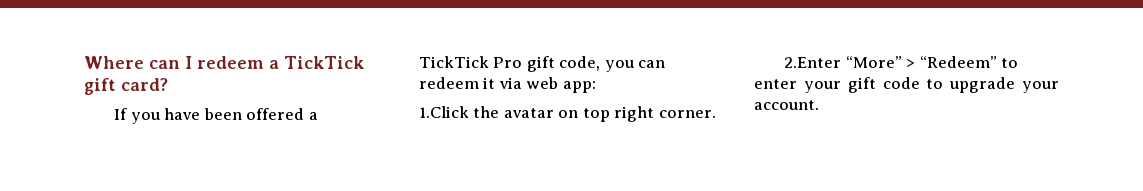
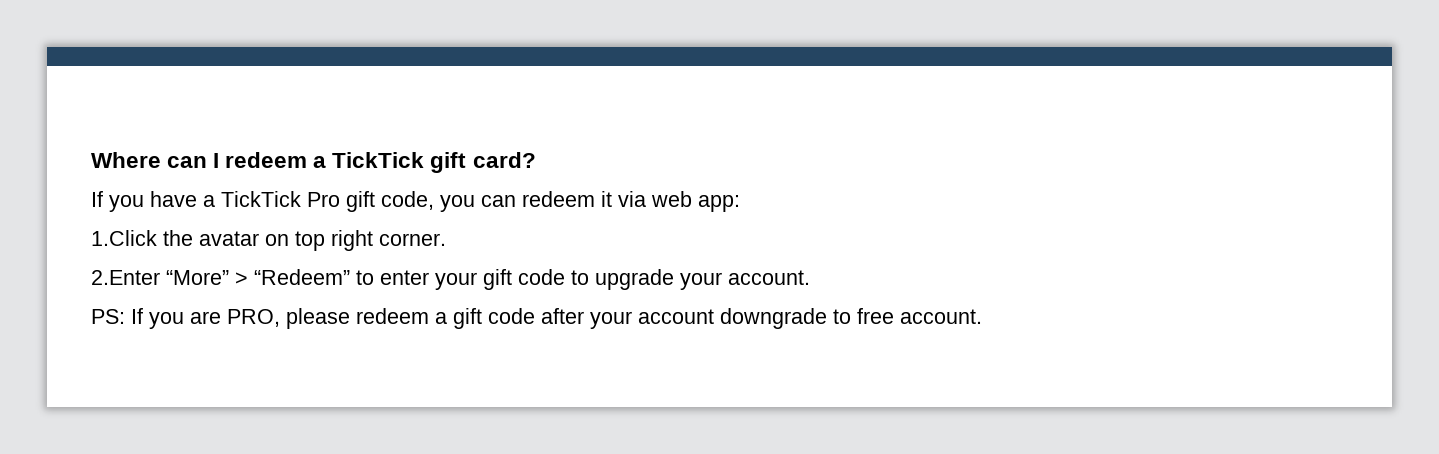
[203,108,305,120] been offered -> (197, 199) none
(819, 105) none -> [91,308,982,329] // PS: If you are PRO, please redeem a gift code after your account downgrade to free account.

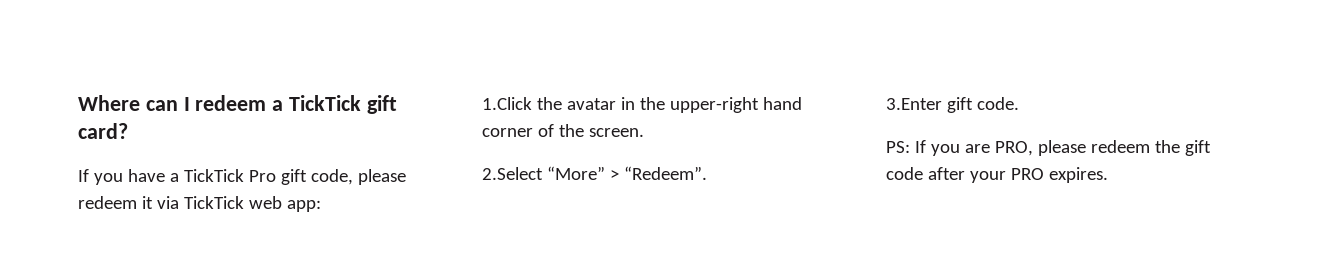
[440,195,516,212] you can -> [357,169,406,185] please
(646, 199) none -> [183,196,244,209] TickTick
[265,230,446,251] [91,269,810,290] on top right corner. // 2.Enter “More” > “Redeem” to enter your gift code to upgrade your account. -> [620,97,802,113] [482,124,644,137] [482,166,707,180] [886,97,1019,113] in the upper-right hand corner of the screen. // 2.Select “More” > “Redeem”. // 3.Enter gift code.
[435,312,447,324] a -> [1154,140,1180,153] the
[638,308,982,329] account downgrade to free account. -> [1010,167,1108,183] PRO expires.

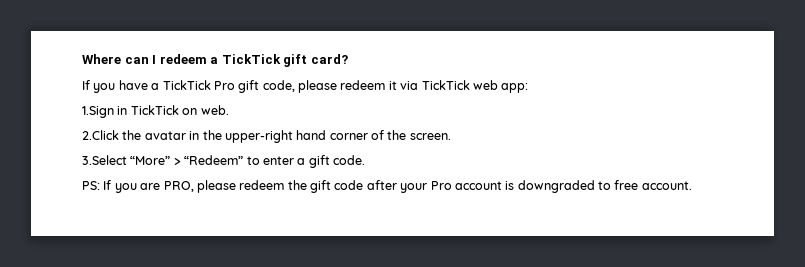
[482,97,532,110] 1.Click -> [82,105,229,118] [82,130,119,140] 1.Sign in TickTick on web. // 2.Click
[482,167,543,180] 2.Select -> [82,155,127,165] 3.Select
[623,166,707,180] [886,98,942,110] “Redeem”. // 3.Enter -> [184,155,306,165] “Redeem” to enter a
[1010,167,1108,183] PRO expires. -> [430,180,692,193] Pro account is downgraded to free account.

